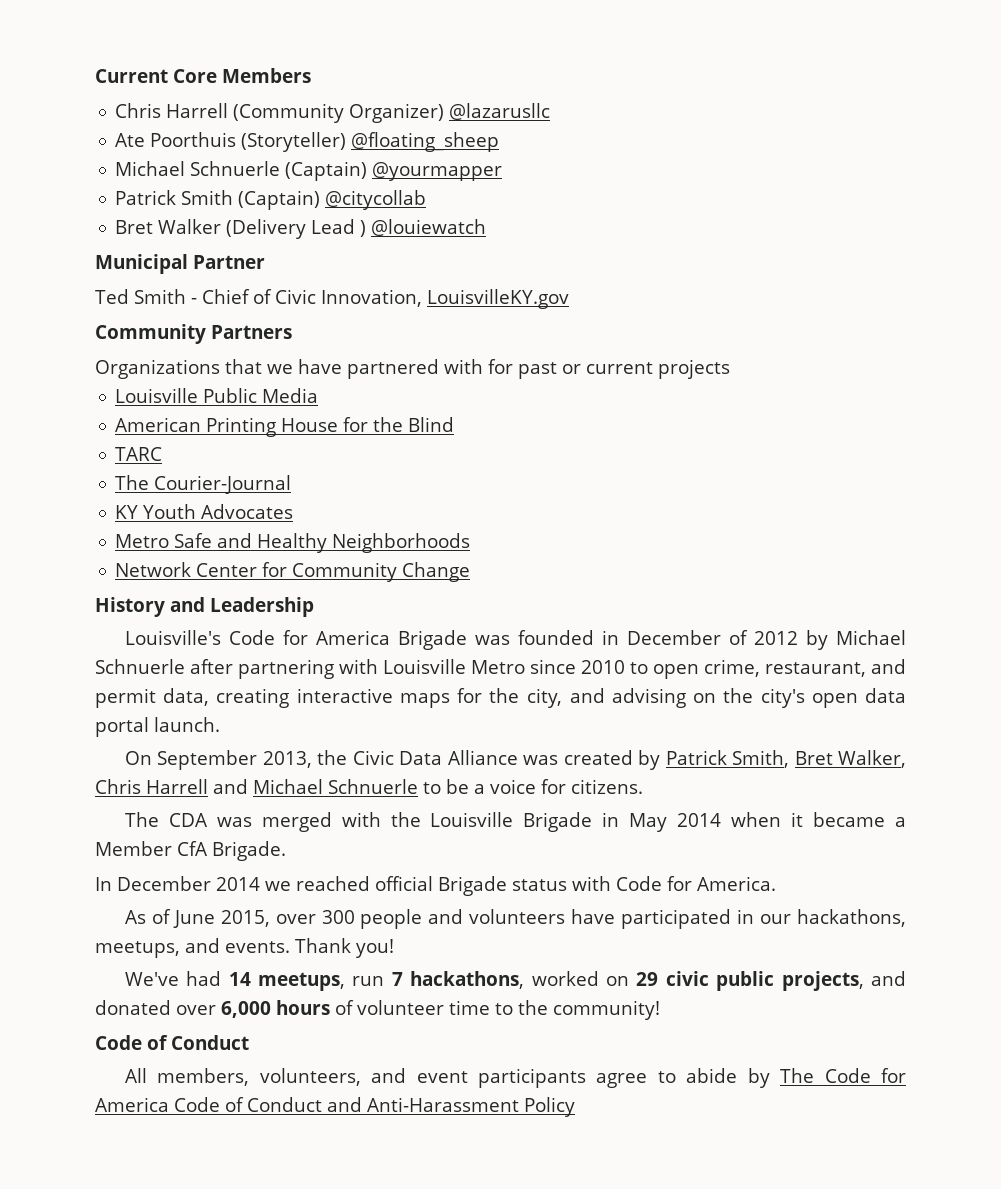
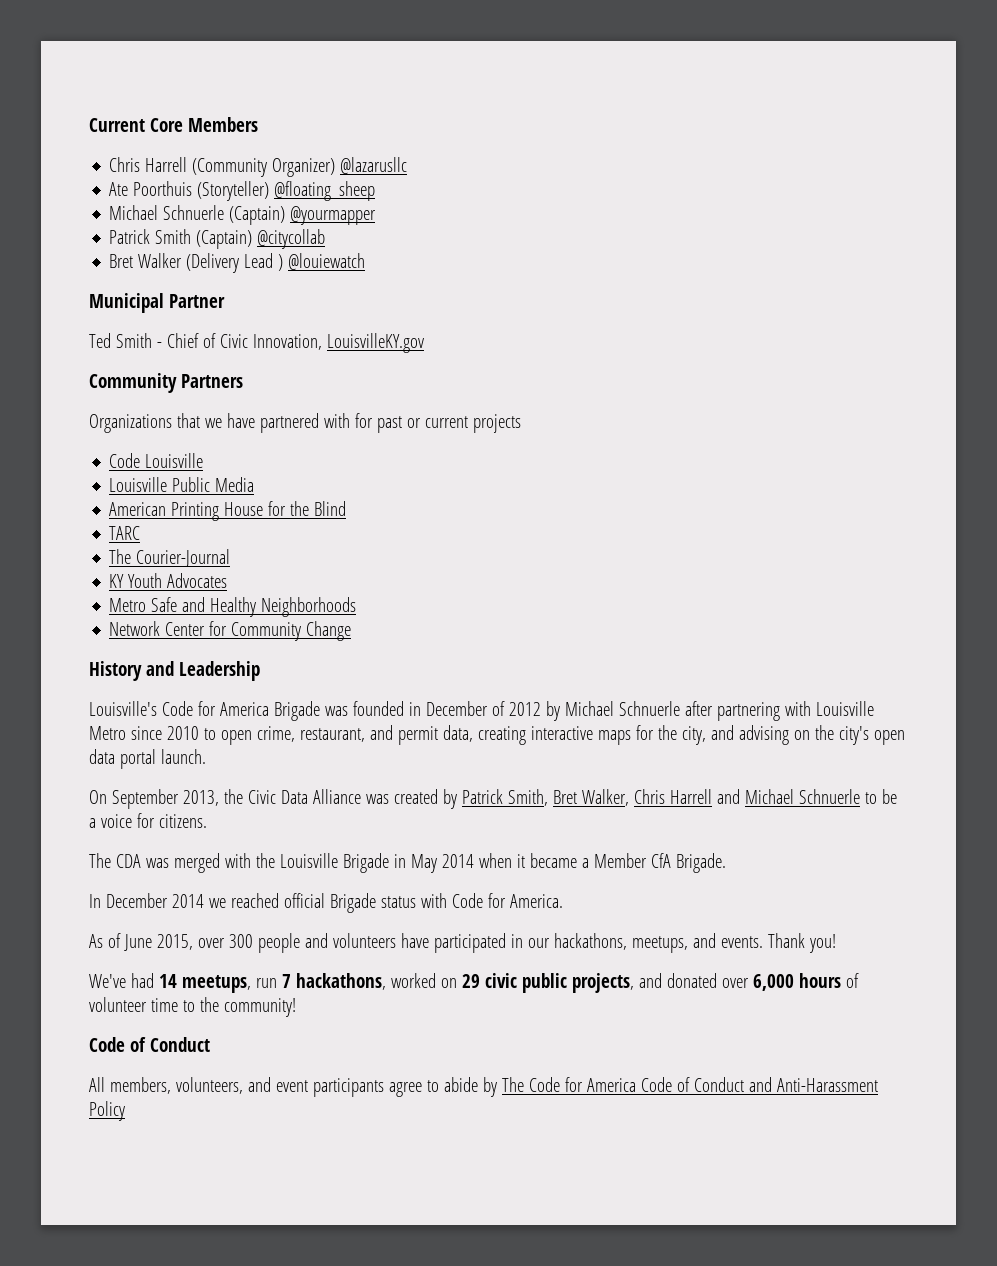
(730, 369) none -> [109,453,204,468] // Code Louisville

